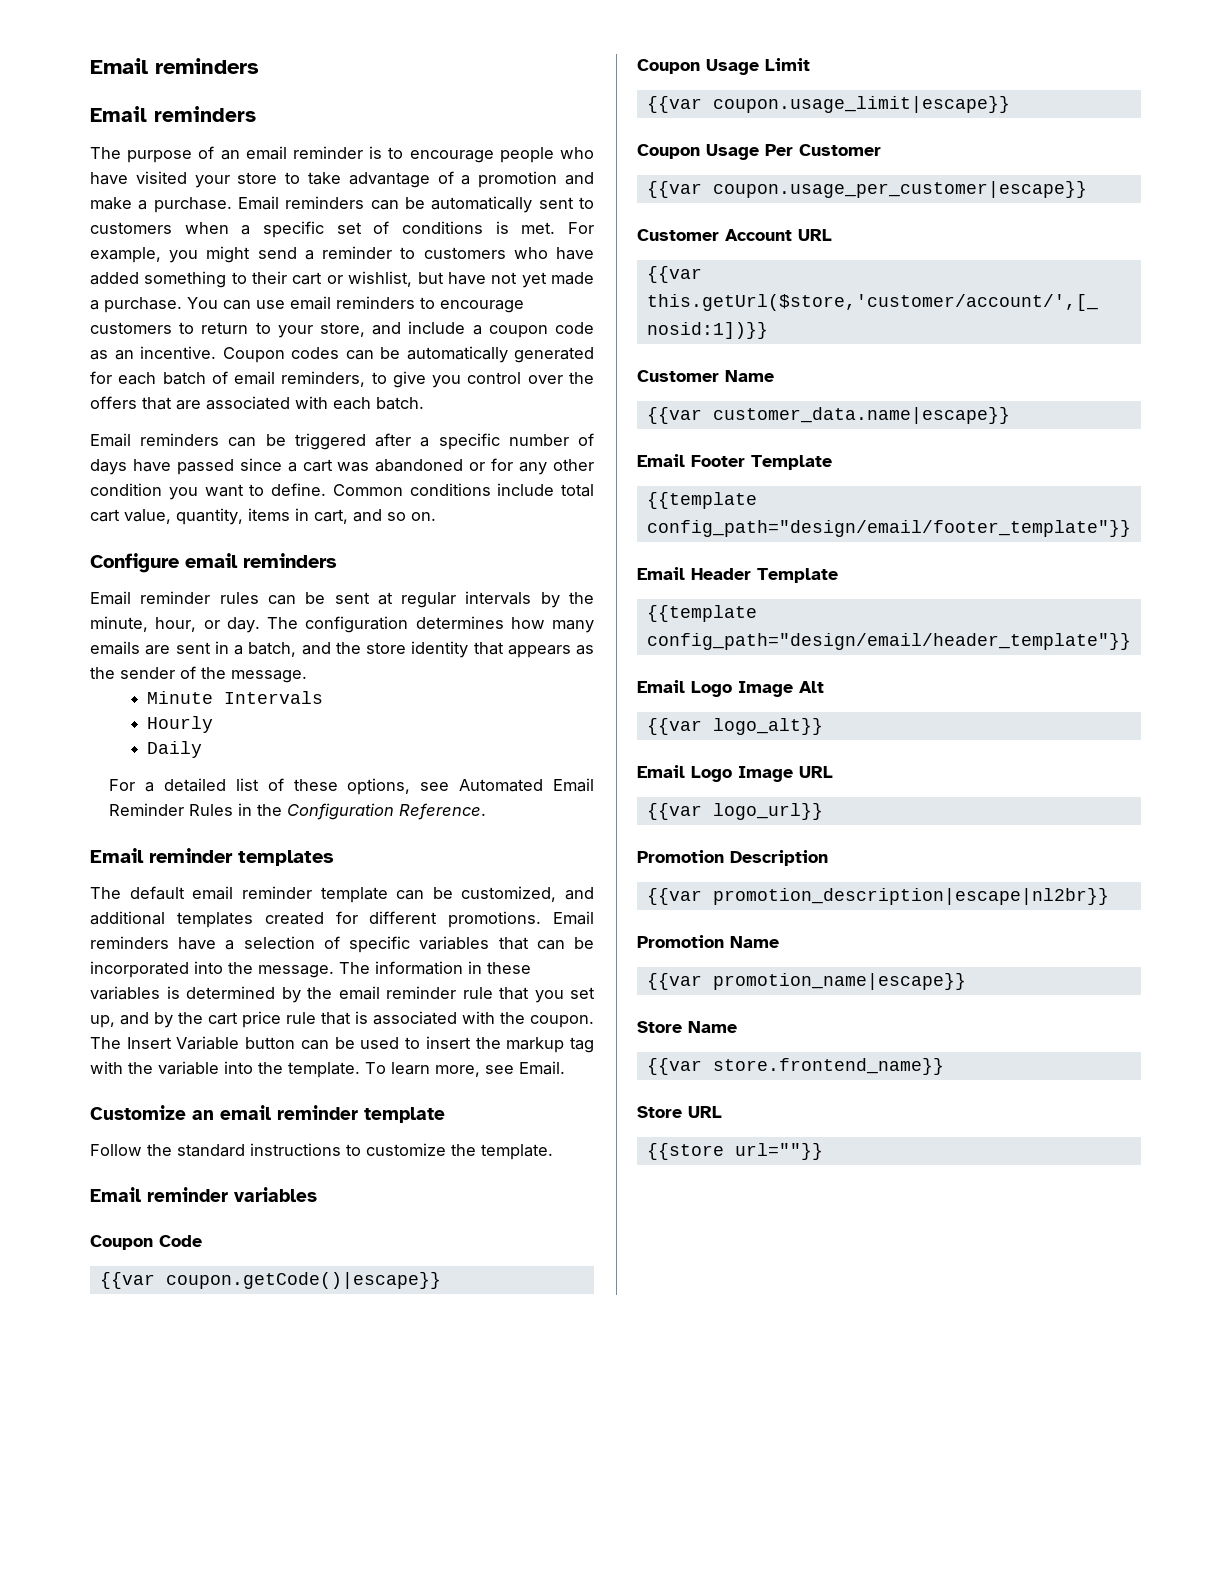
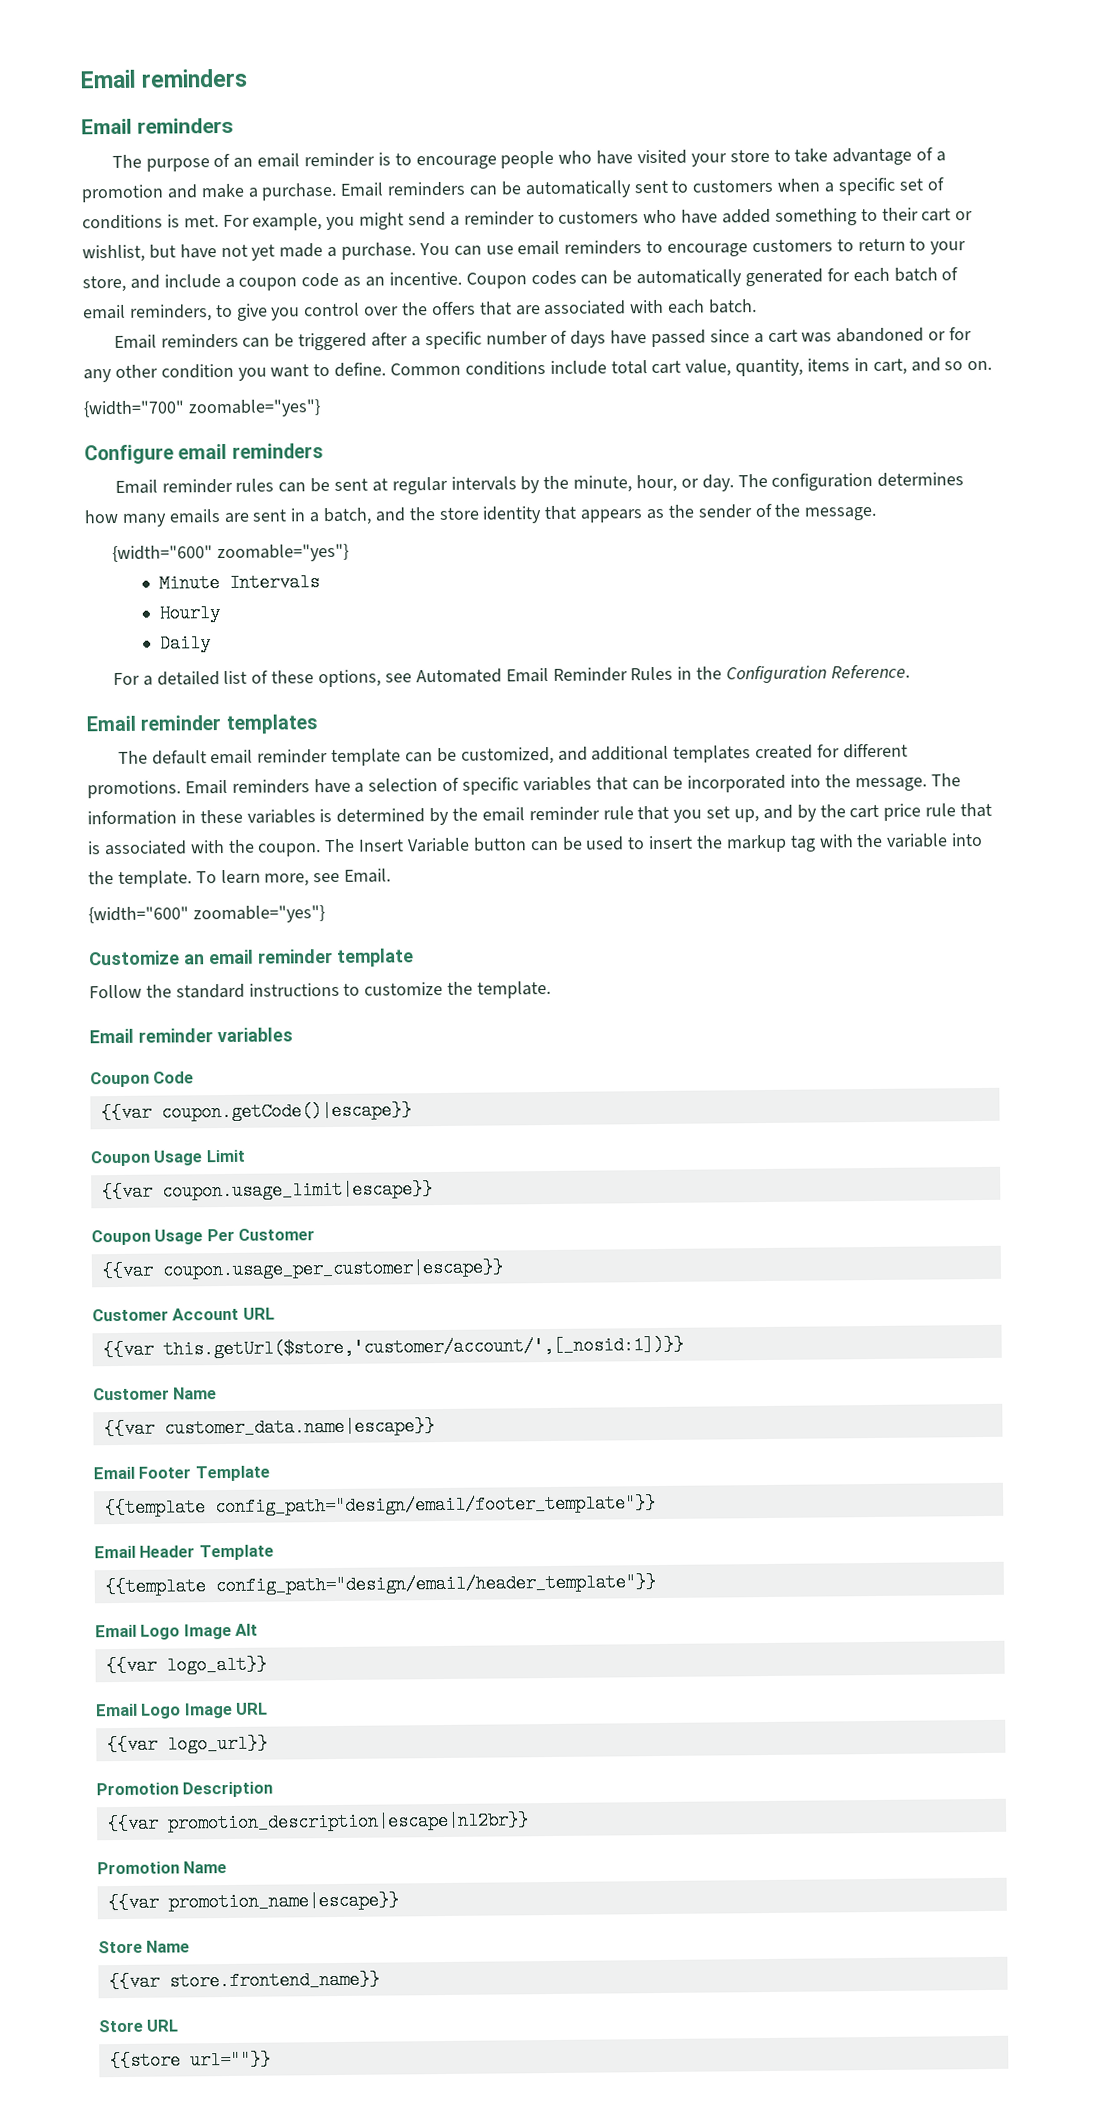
(436, 516) none -> [83,399,321,418] // {width="700" zoomable="yes"}
(307, 676) none -> [111,543,349,563] // {width="600" zoomable="yes"}
(565, 1068) none -> [88,905,325,924] // {width="600" zoomable="yes"}

